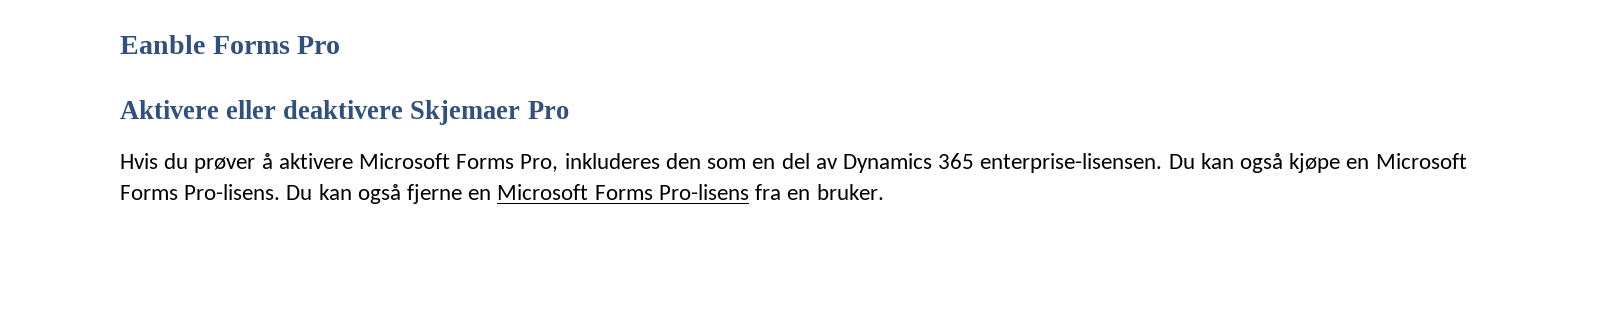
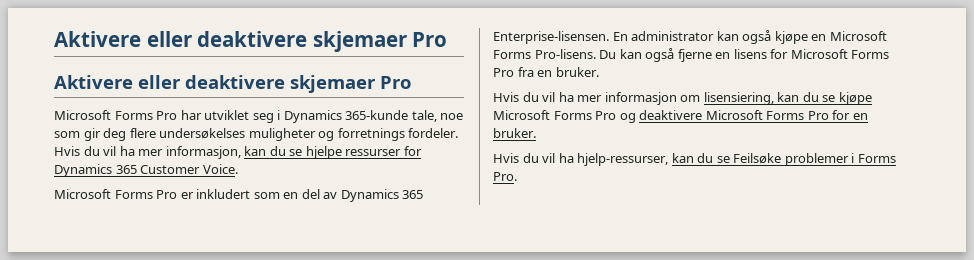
[120,35,290,54] Eanble Forms -> [54,31,407,52] Aktivere eller deaktivere skjemaer
[410,100,569,125] [120,153,701,173] Skjemaer Pro // Hvis du prøver å aktivere Microsoft Forms Pro, inkluderes den -> [290,75,411,93] [54,110,464,123] [54,128,459,141] [54,146,422,159] [54,164,238,177] [54,189,251,199] skjemaer Pro // Microsoft Forms Pro har utviklet seg i Dynamics 365-kunde tale, noe som gir deg flere undersøkelses muligheter og forretnings fordeler. Hvis du vil ha mer informasjon, kan du se hjelpe ressurser for Dynamics 365 Customer Voice. // Microsoft Forms Pro er inkludert
[980,153,1195,173] enterprise-lisensen. Du -> [493,31,715,44] Enterprise-lisensen. En administrator
[497,184,749,200] Microsoft Forms Pro-lisens -> [733,49,890,59] [493,68,514,77] lisens for Microsoft Forms Pro
(884, 192) none -> [493,92,872,105] [493,110,868,123] [493,128,536,138] [493,153,896,166] [493,172,517,181] // Hvis du vil ha mer informasjon om lisensiering, kan du se kjøpe Microsoft Forms Pro og deaktivere Microsoft Forms Pro for en bruker. // Hvis du vil ha hjelp-ressurser, kan du se Feilsøke problemer i Forms Pro.

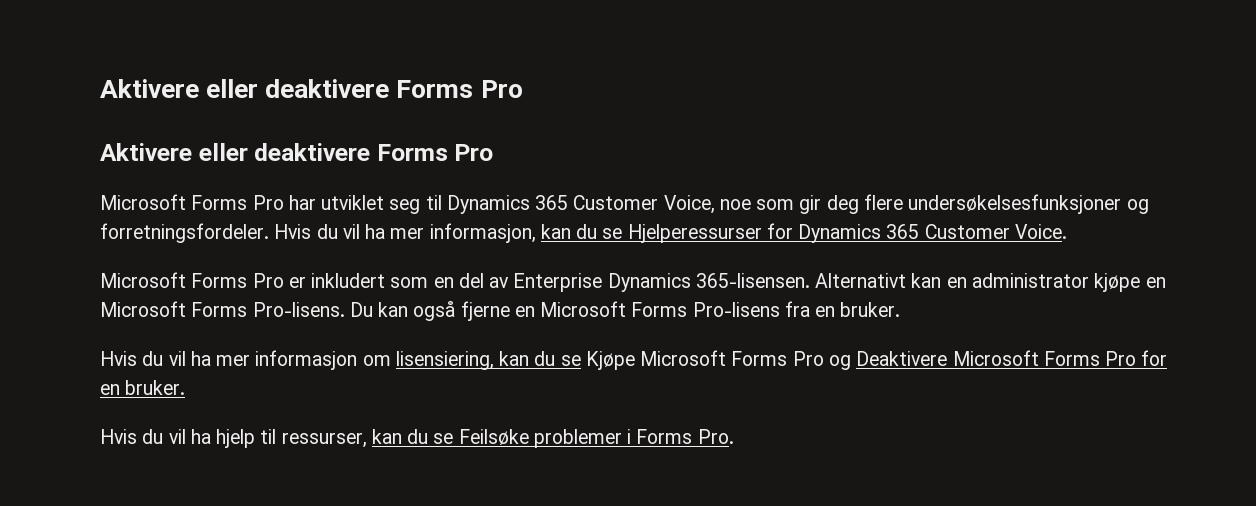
[54,31,407,52] Aktivere eller deaktivere skjemaer -> [100,79,474,98] Aktivere eller deaktivere Forms
[290,75,376,93] skjemaer -> [376,144,448,161] Forms
[277,110,437,123] i Dynamics 365-kunde tale, -> [425,195,715,214] til Dynamics 365 Customer Voice,
[159,128,459,141] undersøkelses muligheter og forretnings fordeler. -> [908,194,1149,214] [100,223,269,243] undersøkelsesfunksjoner og forretningsfordeler.
[305,146,402,159] hjelpe ressurser -> [627,224,762,243] Hjelperessurser
[340,189,424,202] [493,30,772,44] Dynamics 365 Enterprise-lisensen. En administrator kan også -> [513,273,1089,292] Enterprise Dynamics 365-lisensen. Alternativt kan en administrator
[733,49,890,59] [493,68,514,77] lisens for Microsoft Forms Pro -> [540,301,780,317] Microsoft Forms Pro-lisens
[838,92,872,105] kjøpe -> [585,351,635,370] Kjøpe
[639,110,703,120] deaktivere -> [856,351,948,366] Deaktivere
[577,153,669,166] hjelp-ressurser, -> [216,429,367,448] hjelp til ressurser,

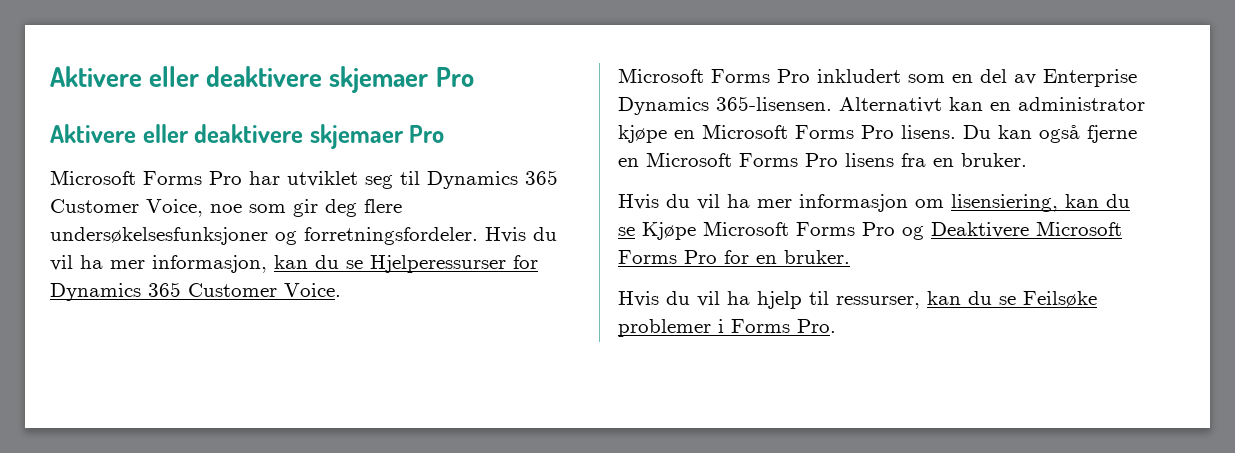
[100,79,474,98] Aktivere eller deaktivere Forms -> [50,66,429,93] Aktivere eller deaktivere skjemaer
[376,144,448,161] Forms -> [309,124,404,149] skjemaer
[288,277,306,288] er -> (810, 76) none
[252,302,345,317] Pro-lisens. -> [861,125,956,139] Pro lisens.
[692,302,780,317] Pro-lisens -> [805,153,894,167] Pro lisens

